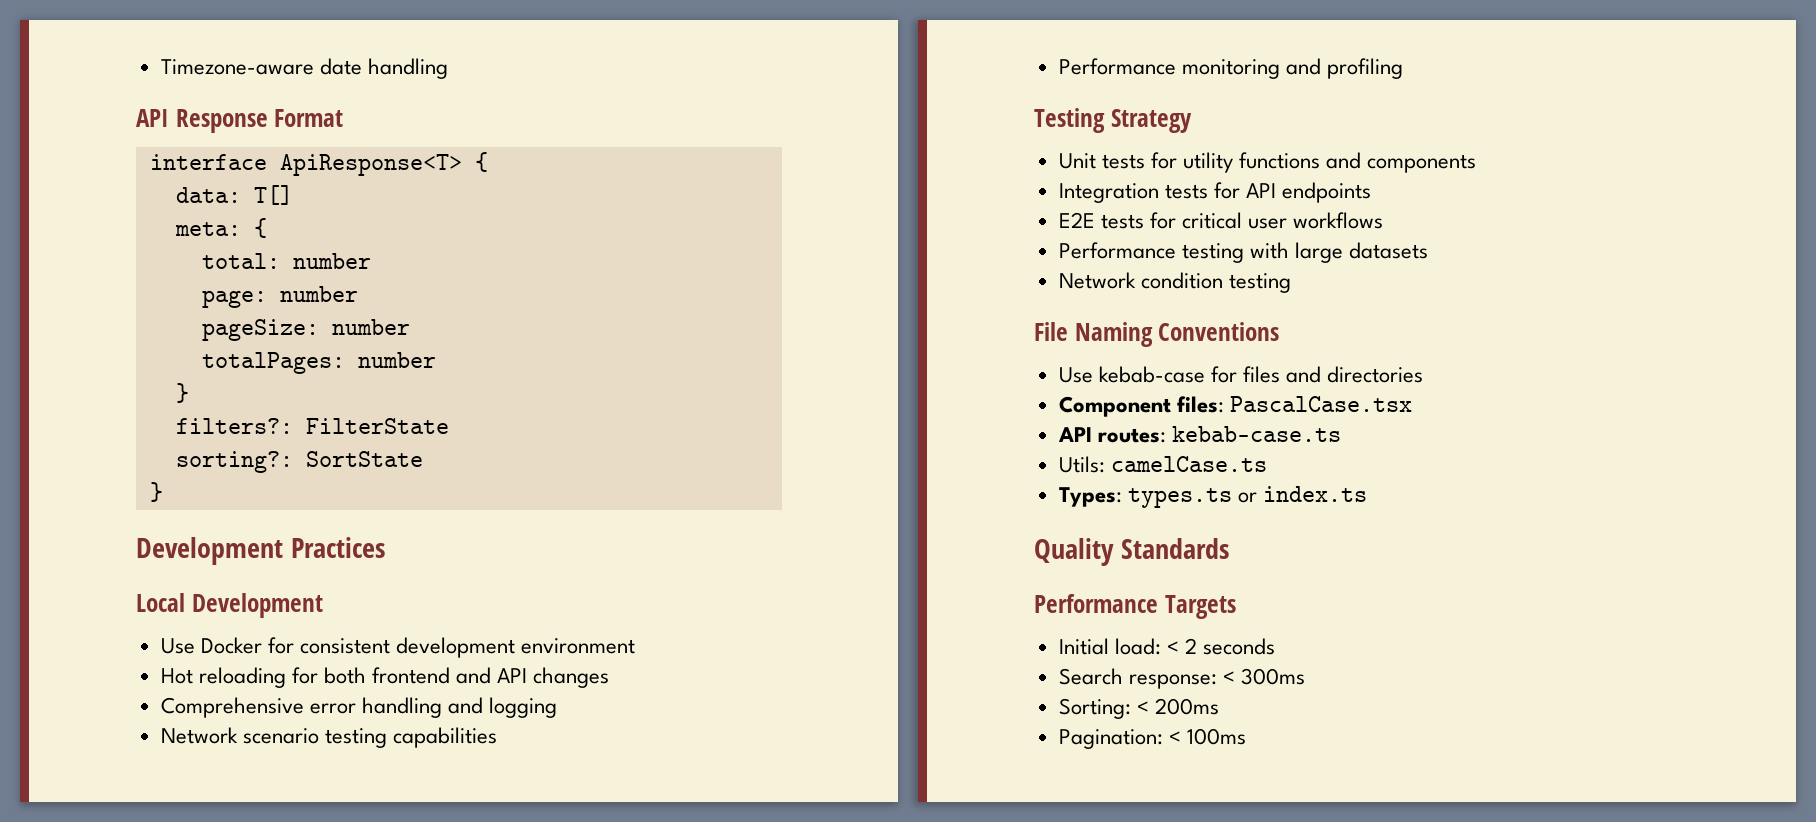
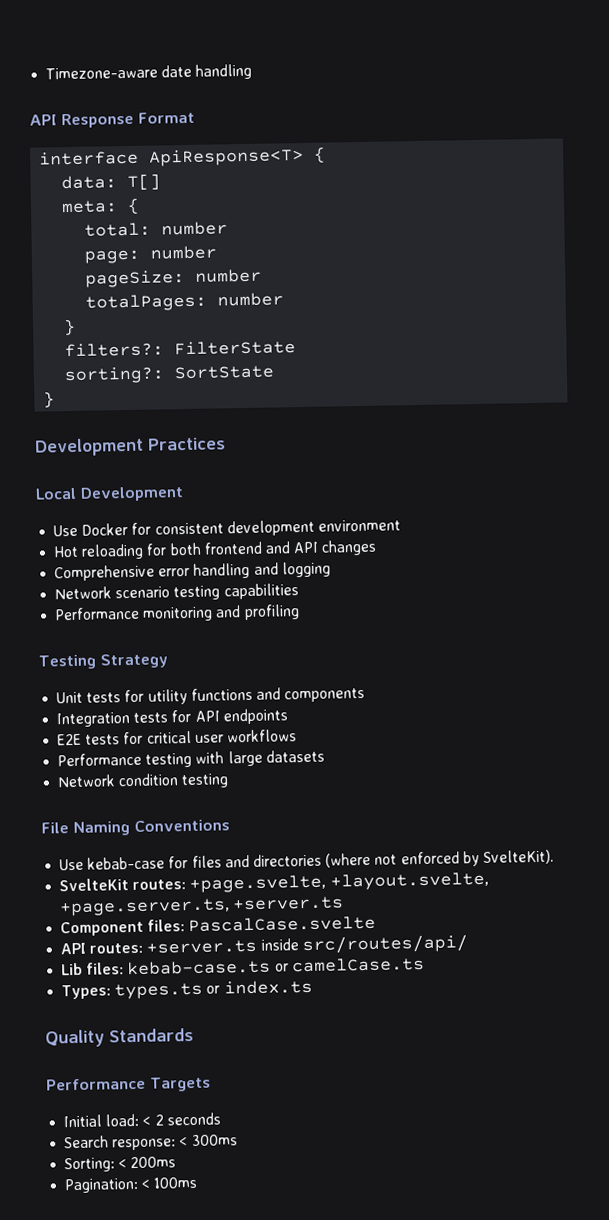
(1424, 374) none -> [325,849,554,868] [59,871,489,894] [59,896,345,917] (where not enforced by SvelteKit). // SvelteKit routes: +page.svelte, +layout.svelte, +page.server.ts, +server.ts
[1229,396,1412,412] PascalCase.tsx -> [188,915,377,933] PascalCase.svelte
(1166, 435) none -> [146,934,468,955] [61,962,125,976] +server.ts inside src/routes/api/ // Lib files:
[1058,456,1105,473] // Utils: -> [274,963,289,972] or

